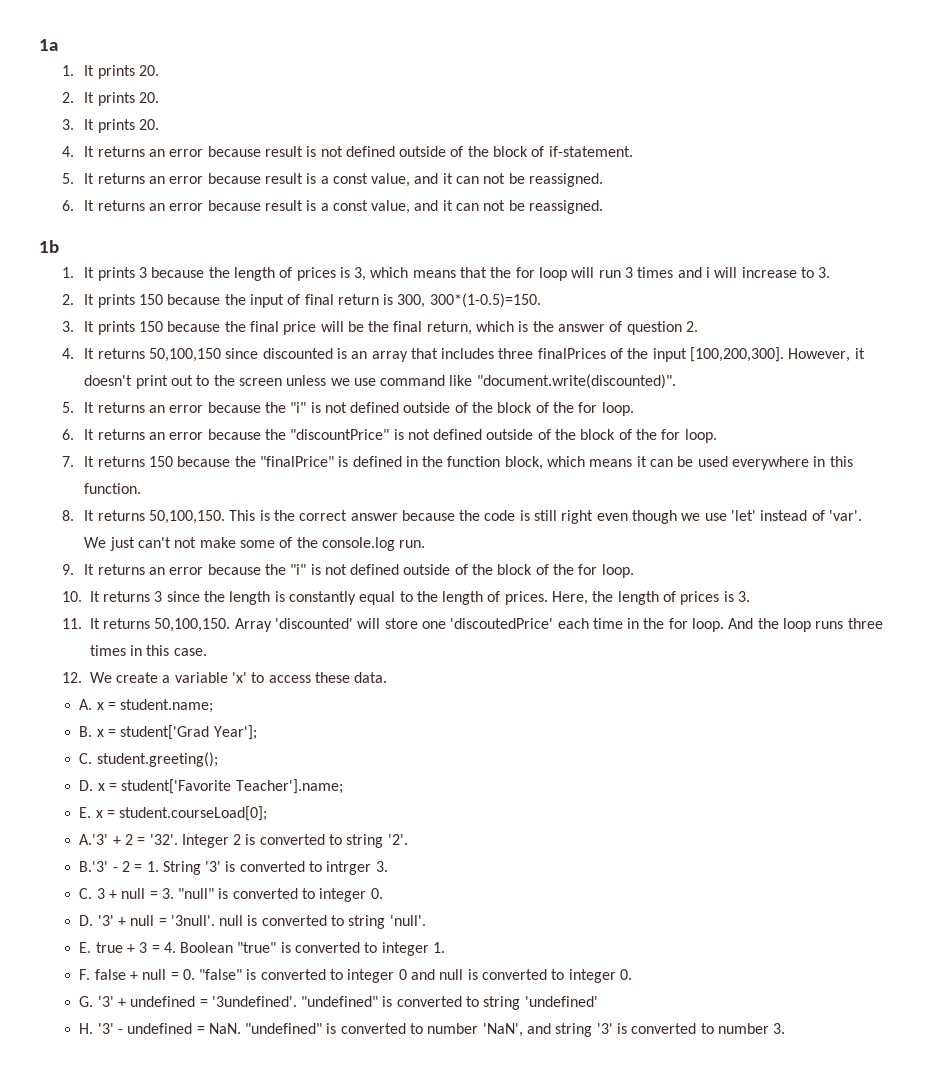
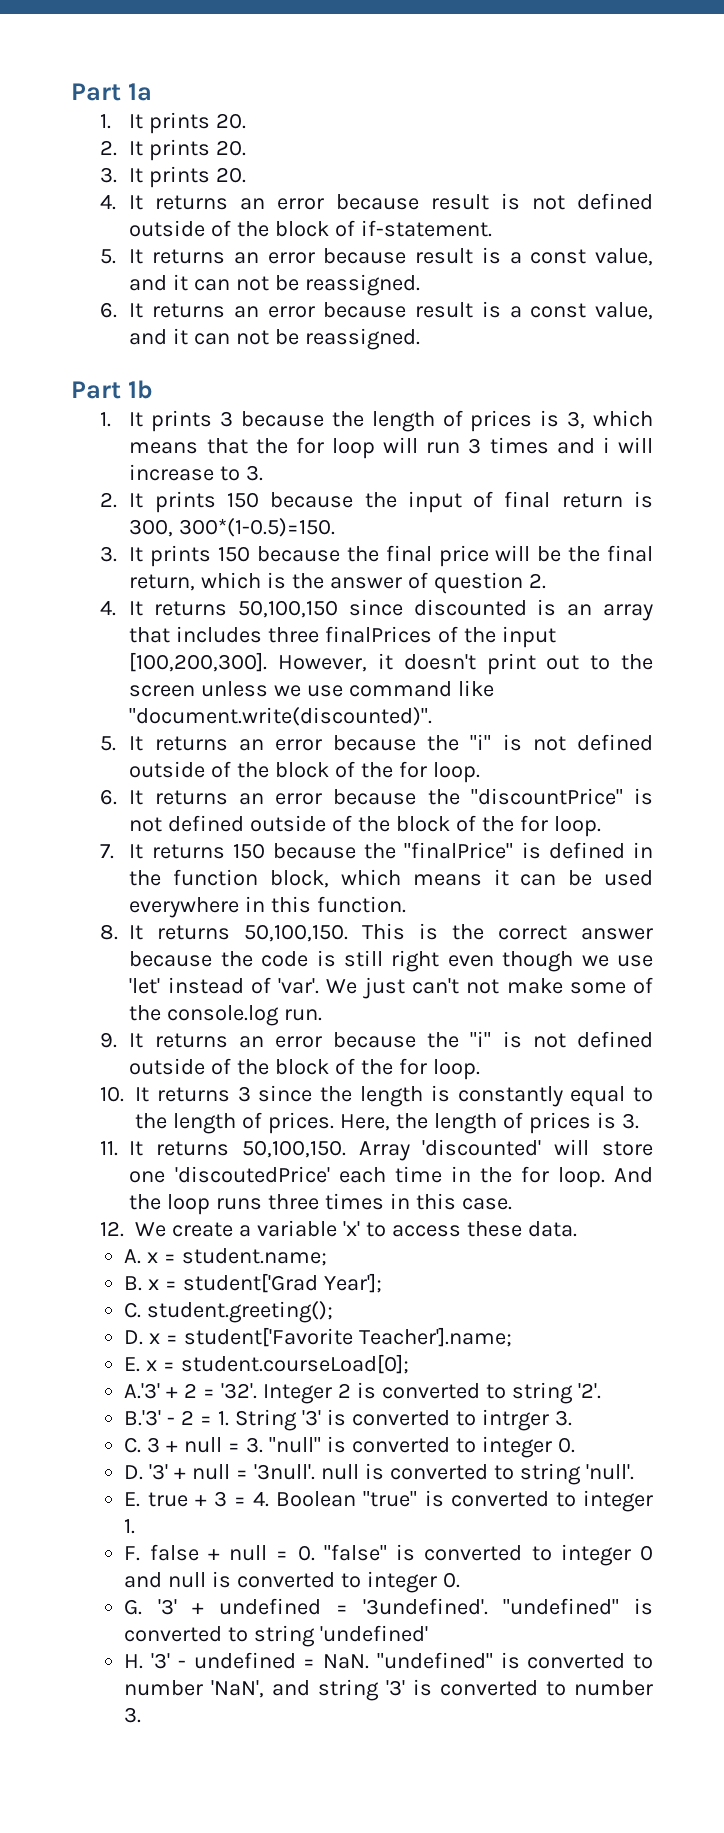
(39, 45) none -> [71,83,121,101] Part
(604, 207) none -> [71,381,121,399] Part

